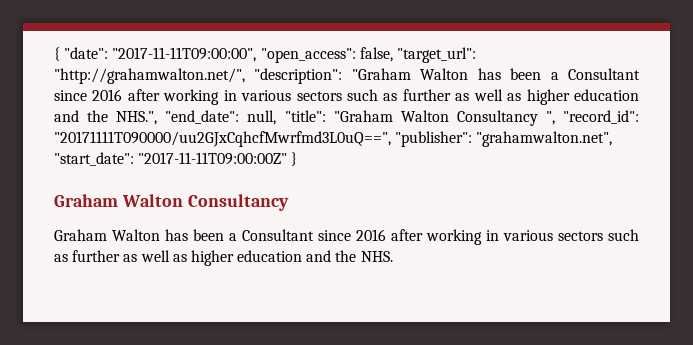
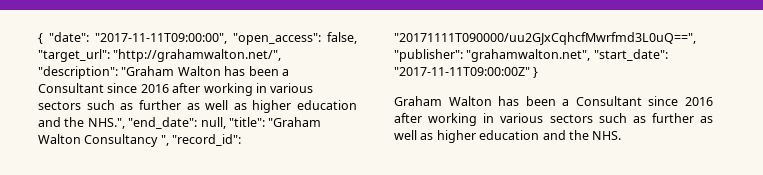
[54,194,289,211] // Graham Walton Consultancy -> (539, 72) none

